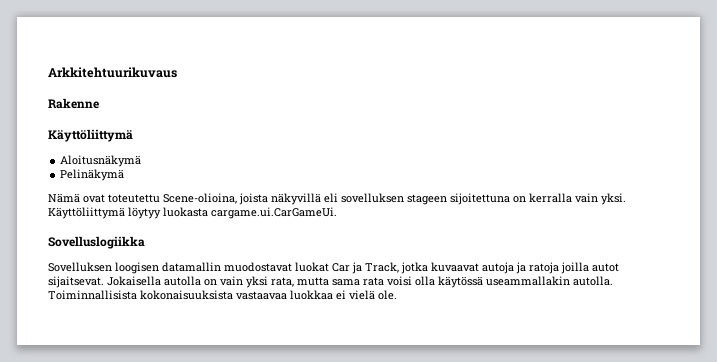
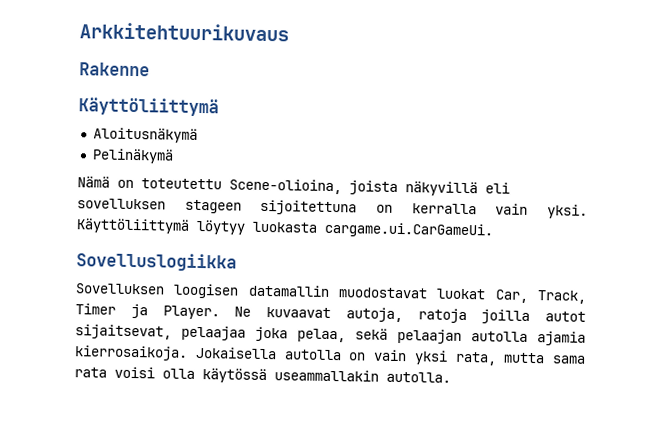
[83,194,105,203] ovat -> [117,179,134,189] on
[332,262,619,274] [48,276,104,288] Car ja Track, jotka kuvaavat autoja ja ratoja joilla autot sijaitsevat. -> [494,289,586,304] [75,303,586,324] [75,324,586,346] [74,345,188,361] Car, Track, Timer ja Player. Ne kuvaavat autoja, ratoja joilla autot sijaitsevat, pelaajaa joka pelaa, sekä pelaajan autolla ajamia kierrosaikoja.
[48,290,397,300] Toiminnallisista kokonaisuuksista vastaavaa luokkaa ei vielä ole. -> (451, 377) none

